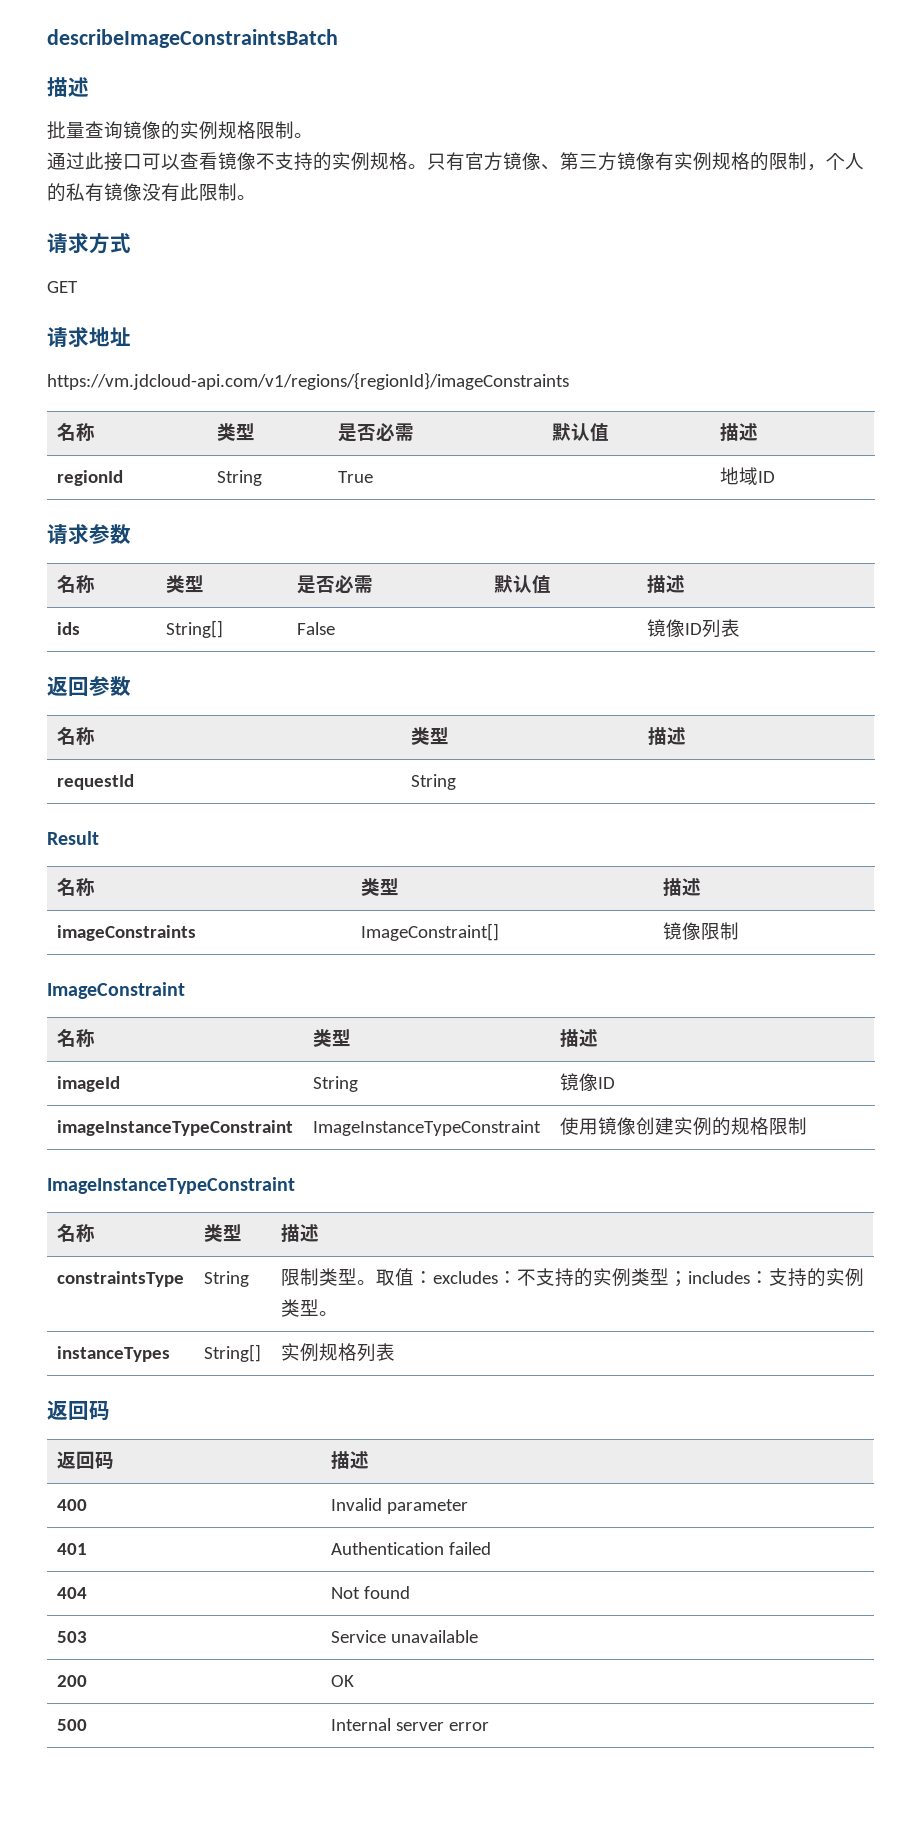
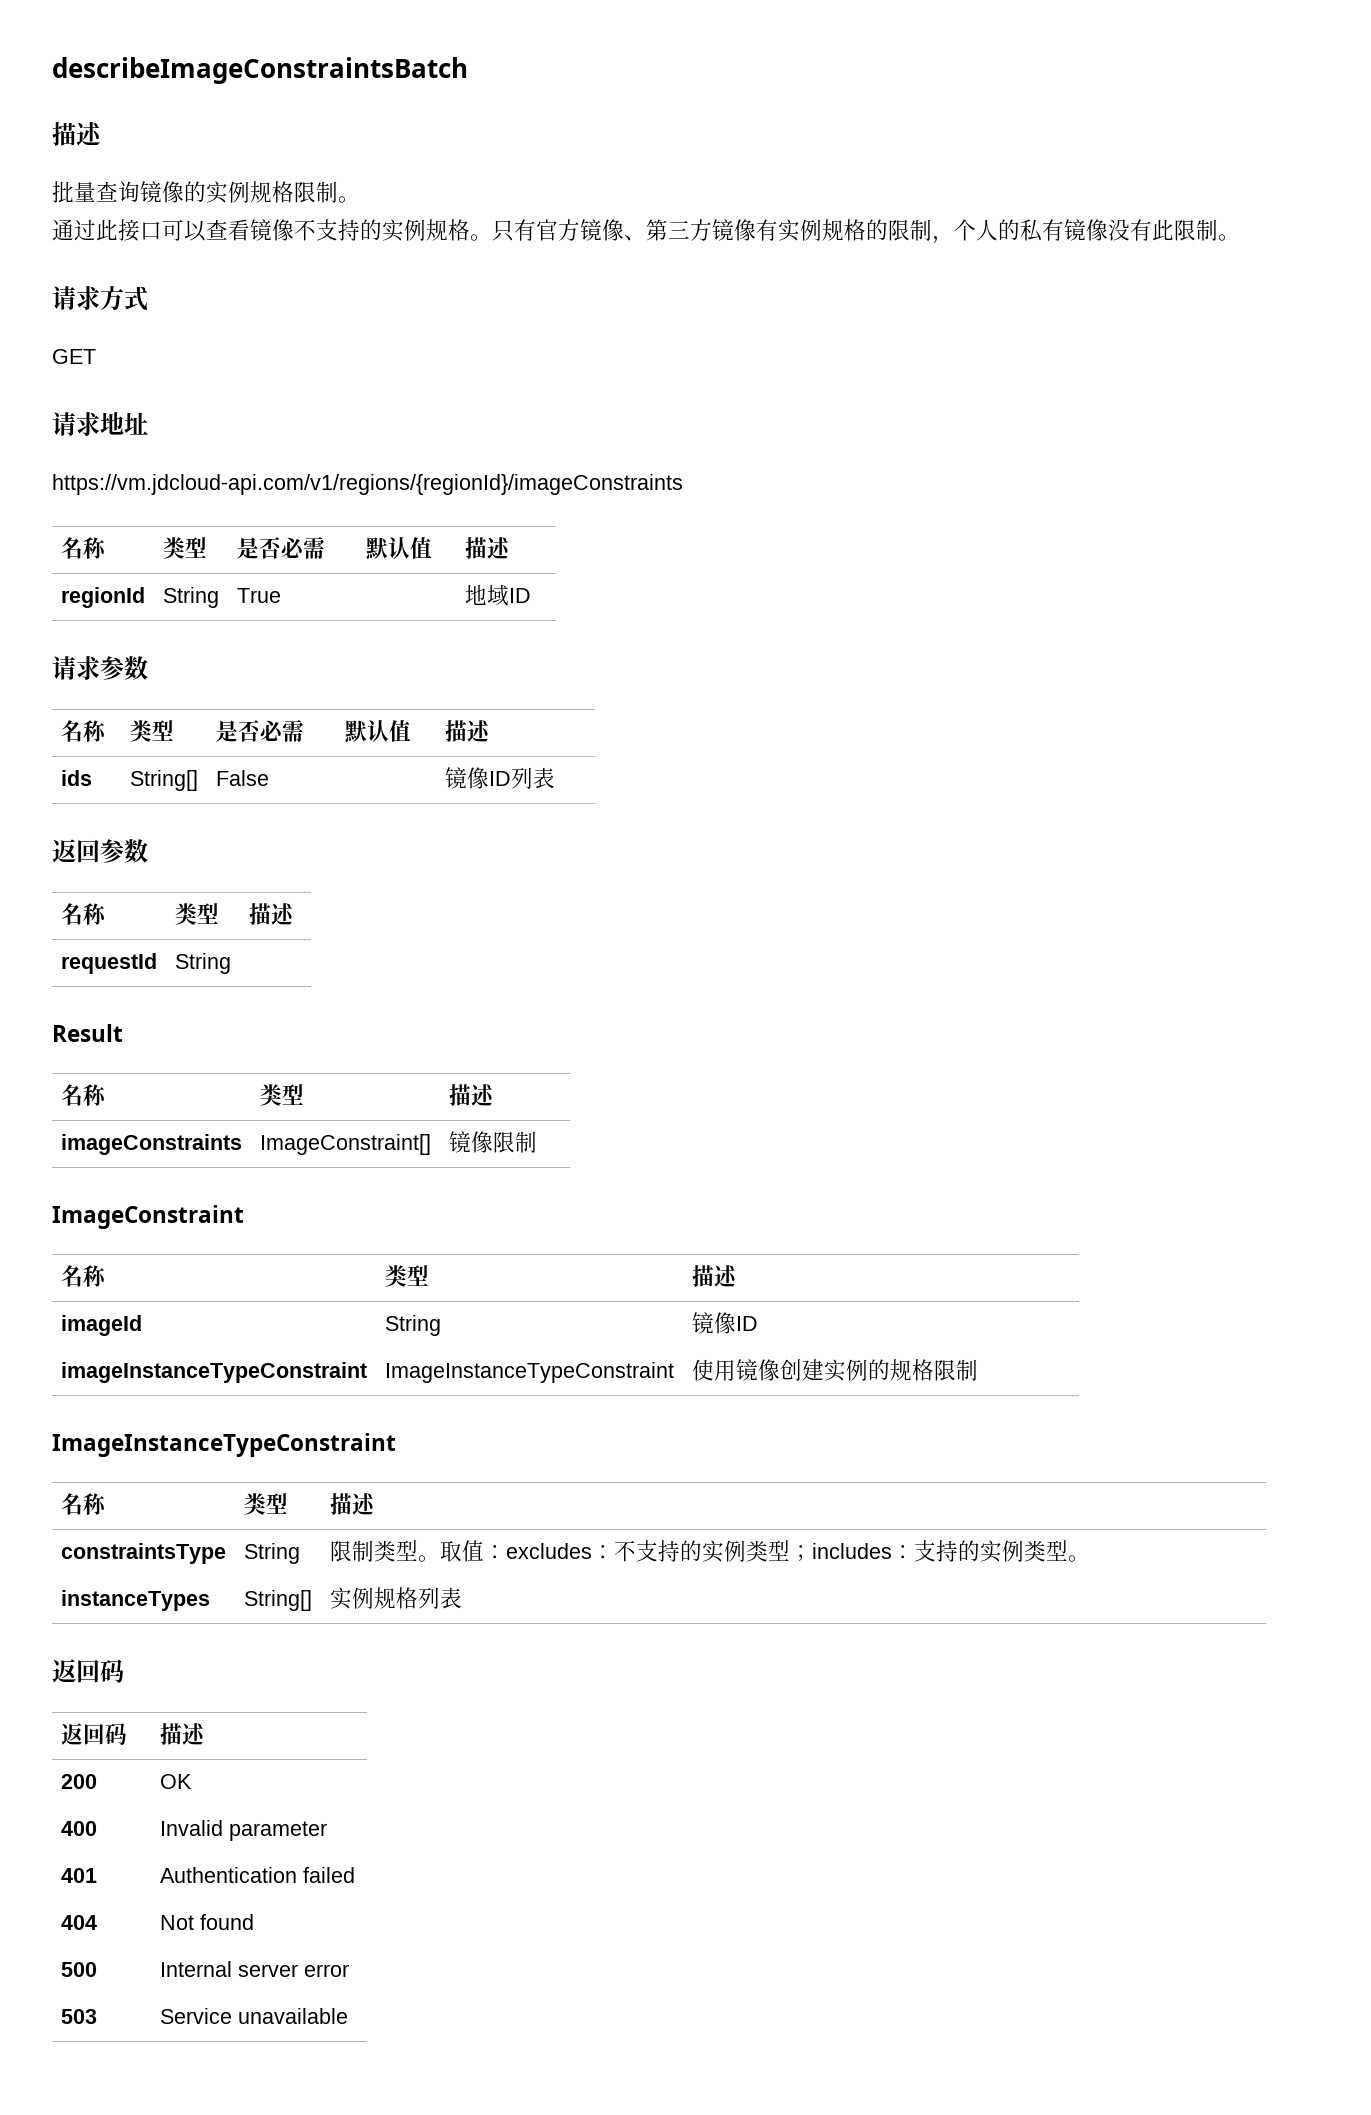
(369, 1460) none -> [60,1774,97,1789] [159,1774,192,1789] // 200 | OK
[56,1631,87,1643] [330,1630,478,1643] [56,1675,87,1687] [330,1675,354,1687] // 503 | Service unavailable // 200 | OK -> (254, 1922) none
(489, 1726) none -> [60,2009,97,2024] [159,2008,348,2024] // 503 | Service unavailable

